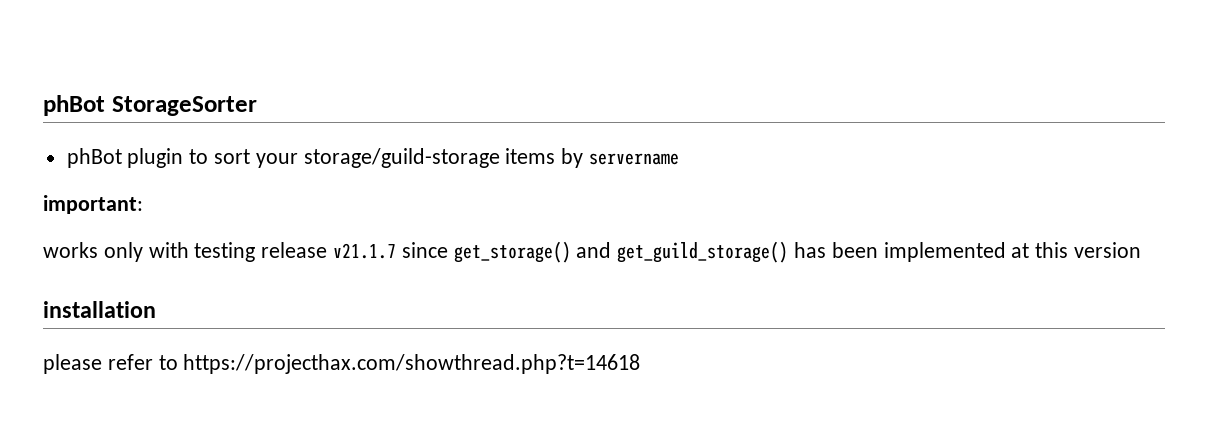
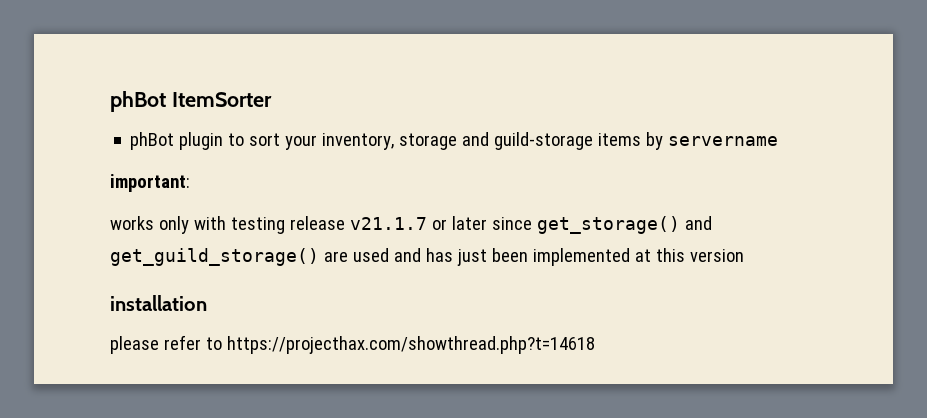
[43,95,257,116] phBot StorageSorter -> [110,91,272,112] phBot ItemSorter
[303,148,500,168] storage/guild-storage -> [322,132,594,150] inventory, storage and guild-storage
(397, 251) none -> [431,216,487,230] or later
[794,242,827,258] has -> [323,248,487,266] are used and has just

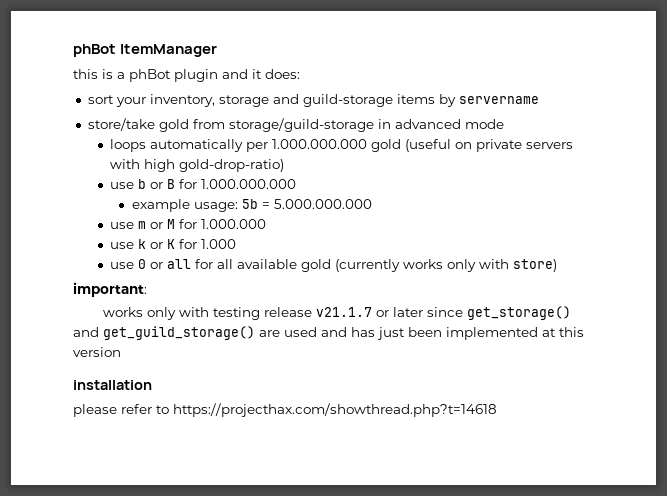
[110,91,272,112] [130,132,245,150] phBot ItemSorter // phBot plugin to -> [73,44,218,57] [73,69,300,82] phBot ItemManager // this is a phBot plugin and it does: //
(779, 141) none -> [87,118,504,132] [109,139,573,152] [109,159,284,172] [109,179,296,189] [131,199,372,212] [109,219,266,229] [109,239,236,249] [109,259,557,272] // store/take gold from storage/guild-storage in advanced mode // loops automatically per 1.000.000.000 gold (useful on private servers with high gold-drop-ratio) // use b or B for 1.000.000.000 // example usage: 5b = 5.000.000.000 // use m or M for 1.000.000 // use k or K for 1.000 // use 0 or all for all available gold (currently works only with store)

